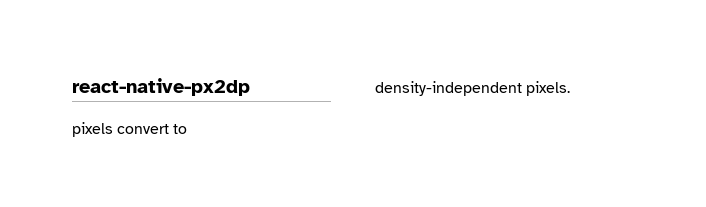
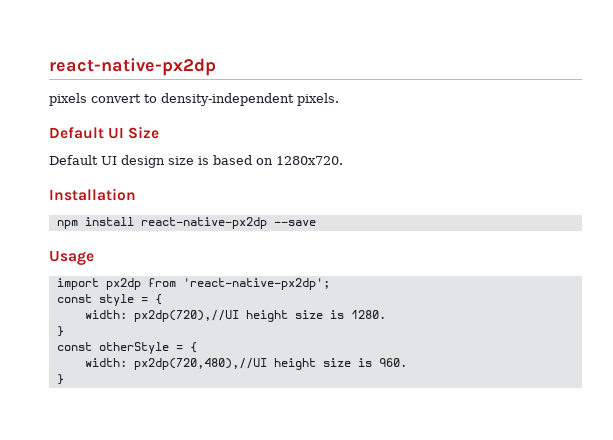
(571, 88) none -> [49,126,160,139] [49,155,343,168] [49,188,136,201] [56,217,316,229] [49,250,94,265] [56,278,330,290] [56,294,162,306] [84,310,386,322] [56,326,64,337] [56,342,197,354] [84,358,407,370] [56,374,64,385] // Default UI Size // Default UI design size is based on 1280x720. // Installation // npm install react-native-px2dp --save // Usage // import px2dp from 'react-native-px2dp'; // const style = { // width: px2dp(720),//UI height size is 1280. // } // const otherStyle = { // width: px2dp(720,480),//UI height size is 960. // }

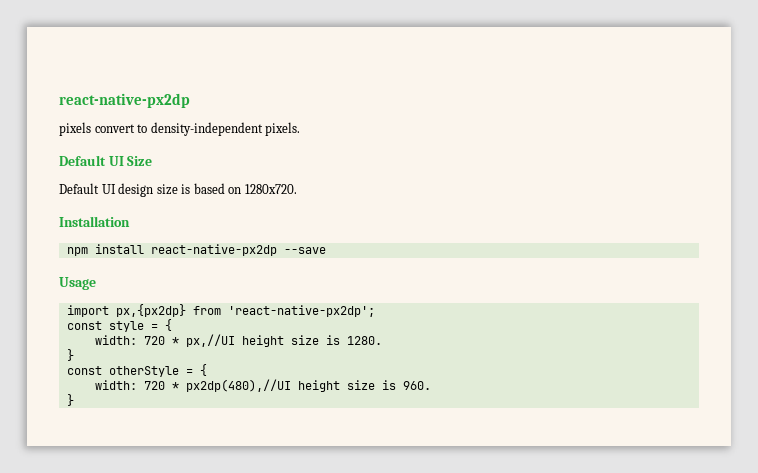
[105,278,141,290] px2dp -> [115,304,186,317] px,{px2dp}
[133,310,239,322] px2dp(720),//UI -> [143,334,235,347] 720 * px,//UI
[133,358,267,370] px2dp(720,480),//UI -> [143,379,291,392] 720 * px2dp(480),//UI

